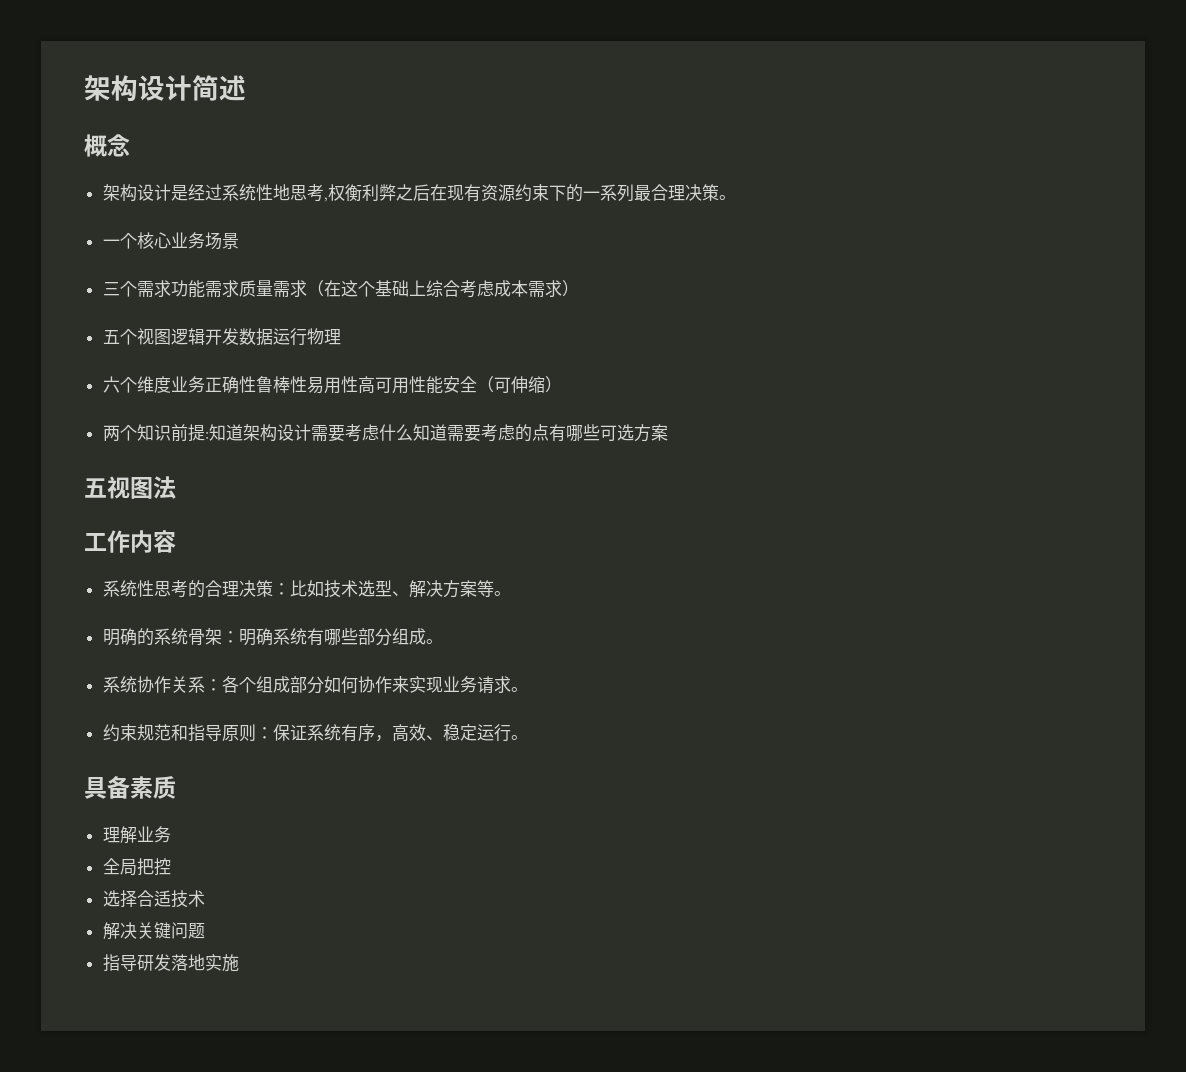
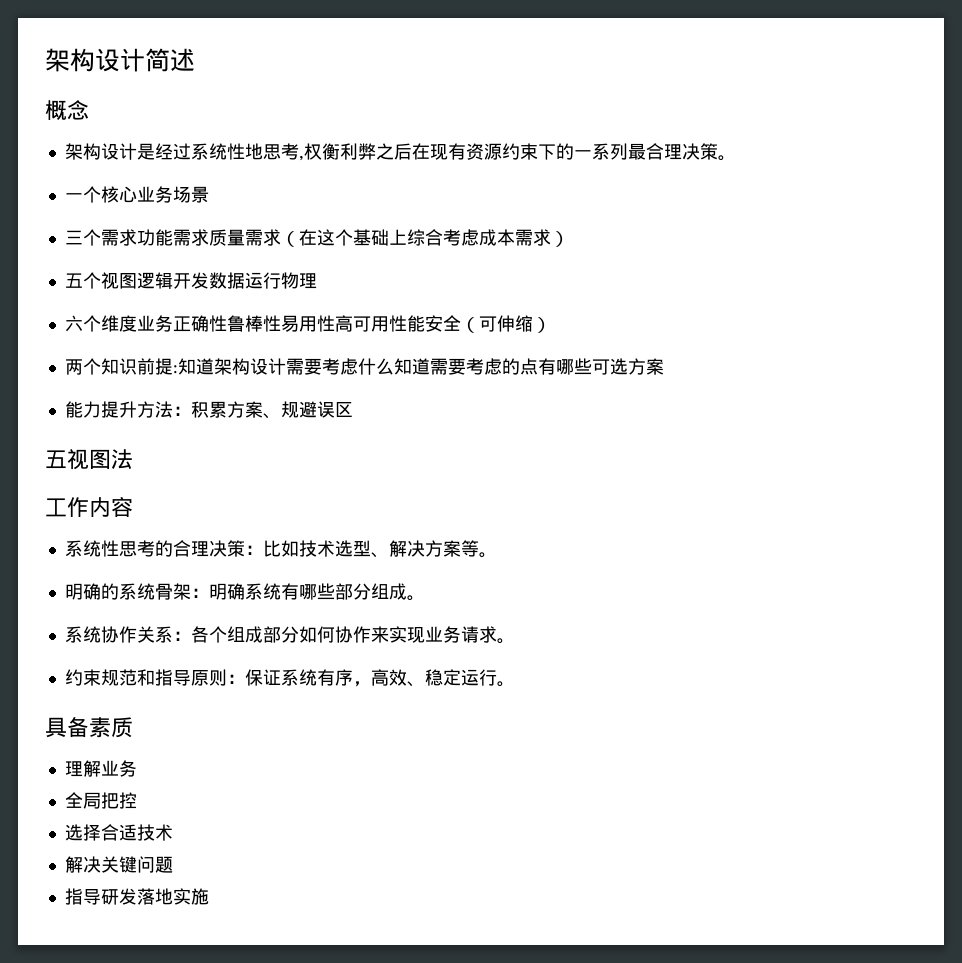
(668, 432) none -> [64,401,353,419] // 能力提升方法：积累方案、规避误区

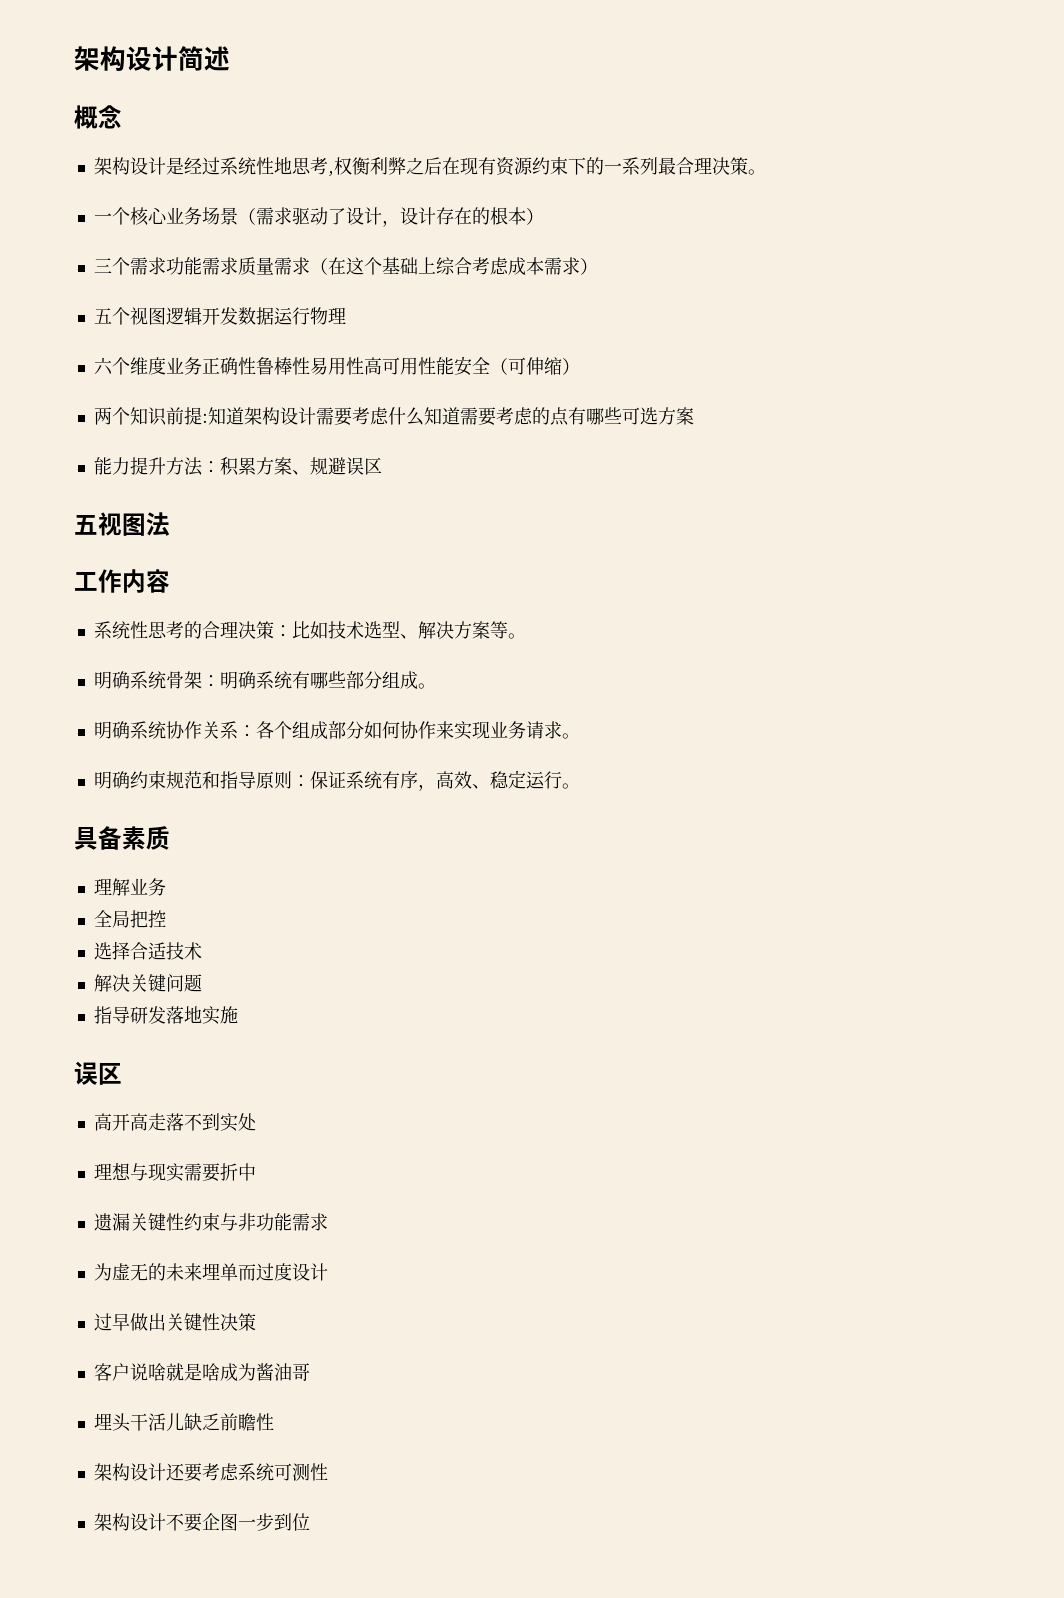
(209, 194) none -> [237,207,544,227] （需求驱动了设计，设计存在的根本）
[100,583,119,600] 的 -> (130, 680) none
(425, 598) none -> [93,721,130,739] 明确
(515, 641) none -> [93,771,130,789] 明确
(209, 896) none -> [74,1061,122,1085] [93,1113,256,1132] [93,1162,256,1182] [93,1213,328,1231] [93,1263,328,1281] [93,1313,256,1331] [93,1363,310,1381] [93,1413,274,1432] [93,1463,328,1482] [93,1513,310,1532] // 误区 // 高开高走落不到实处 // 理想与现实需要折中 // 遗漏关键性约束与非功能需求 // 为虚无的未来埋单而过度设计 // 过早做出关键性决策 // 客户说啥就是啥成为酱油哥 // 埋头干活儿缺乏前瞻性 // 架构设计还要考虑系统可测性 // 架构设计不要企图一步到位

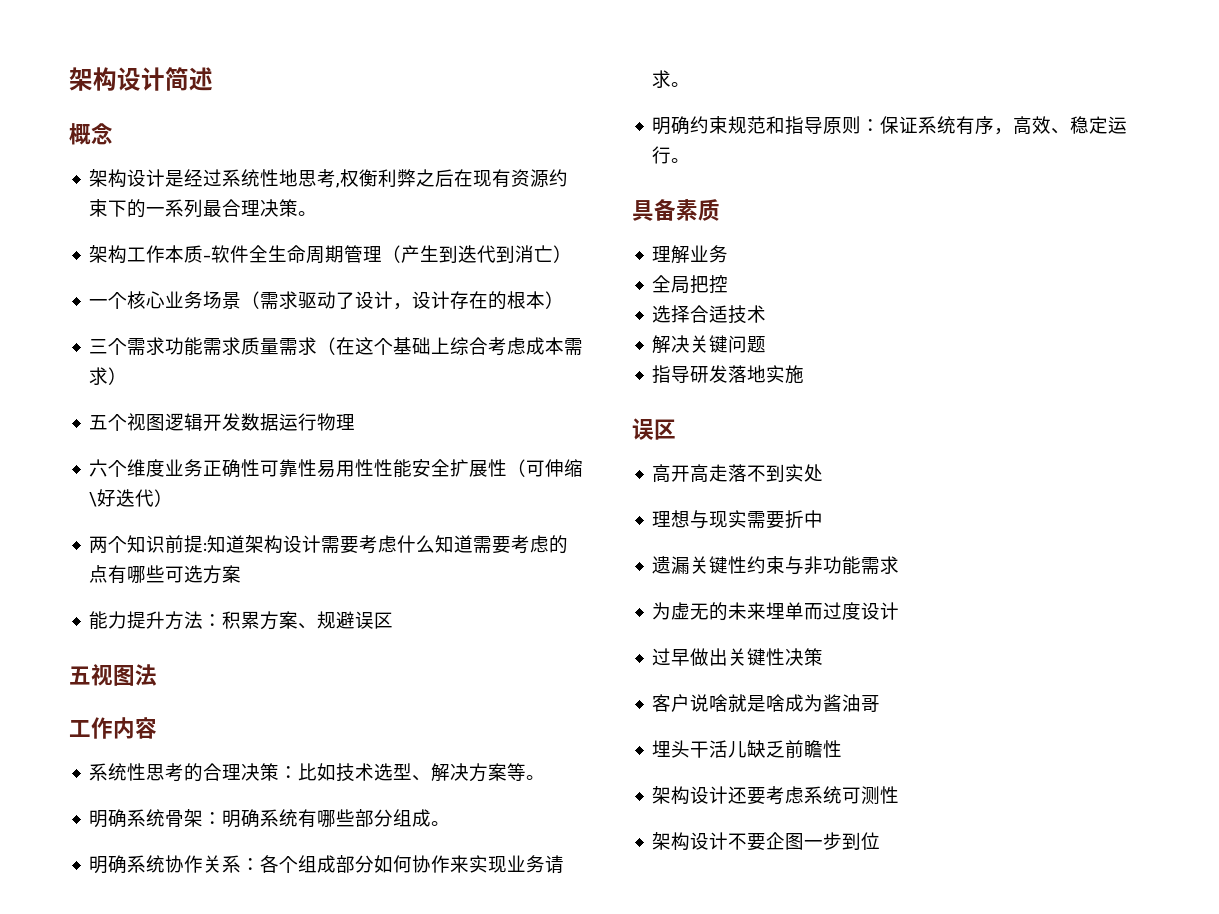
(766, 172) none -> [89,245,573,264] // 架构工作本质-软件全生命周期管理（产生到迭代到消亡）
[255,357,292,375] 鲁棒 -> [260,459,299,477] 可靠
[363,357,418,375] 高可用 -> (375, 468) none
(490, 365) none -> [450,459,508,477] 扩展性
(562, 366) none -> [89,489,155,507] \好迭代

